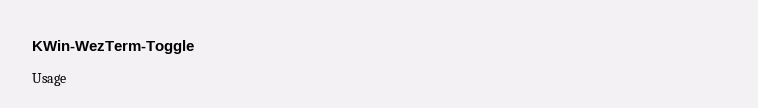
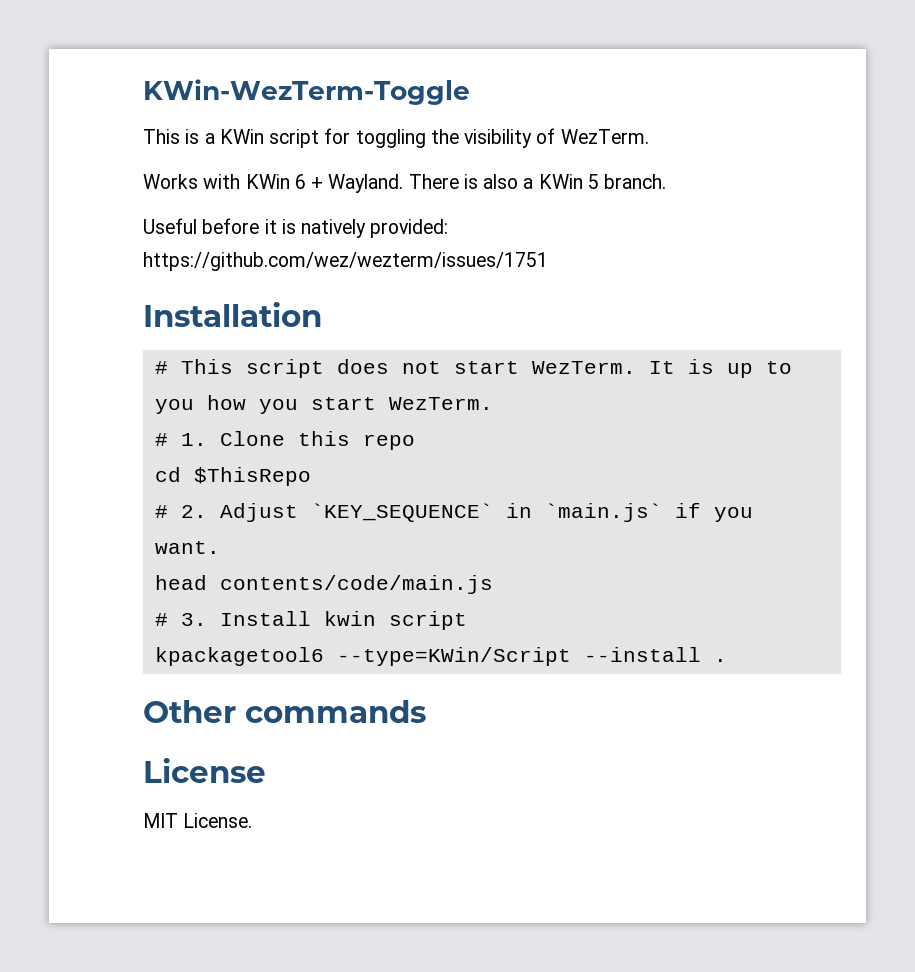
[32,73,66,86] Usage -> [143,128,649,148] [143,174,667,193] [143,218,449,238] [143,252,548,271] [143,302,322,327] [154,359,792,378] [154,395,493,414] [154,431,415,450] [154,467,311,486] [154,503,753,522] [154,541,220,554] [154,575,493,594] [154,611,467,630] [154,647,727,666] [143,700,426,723] [143,758,266,783] [143,813,253,828] This is a KWin script for toggling the visibility of WezTerm. // Works with KWin 6 + Wayland. There is also a KWin 5 branch. // Useful before it is natively provided: https://github.com/wez/wezterm/issues/1751 // Installation // # This script does not start WezTerm. It is up to you how you start WezTerm. // # 1. Clone this repo // cd $ThisRepo // # 2. Adjust `KEY_SEQUENCE` in `main.js` if you want. // head contents/code/main.js // # 3. Install kwin script // kpackagetool6 --type=KWin/Script --install . // Other commands // License // MIT License.

